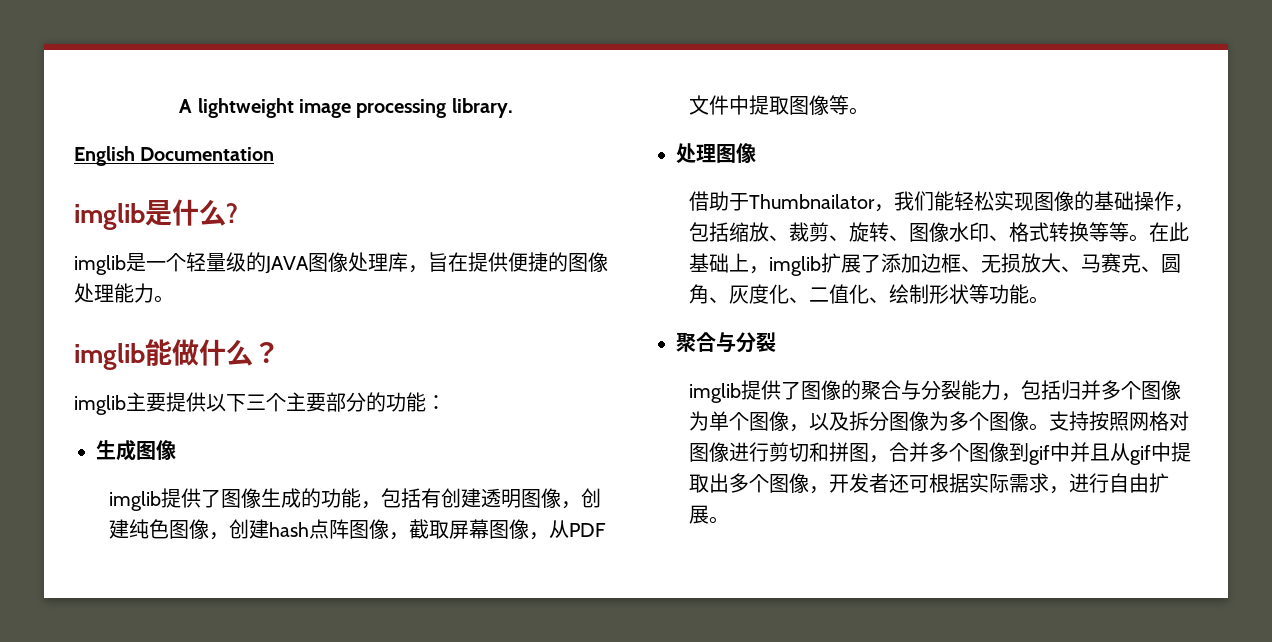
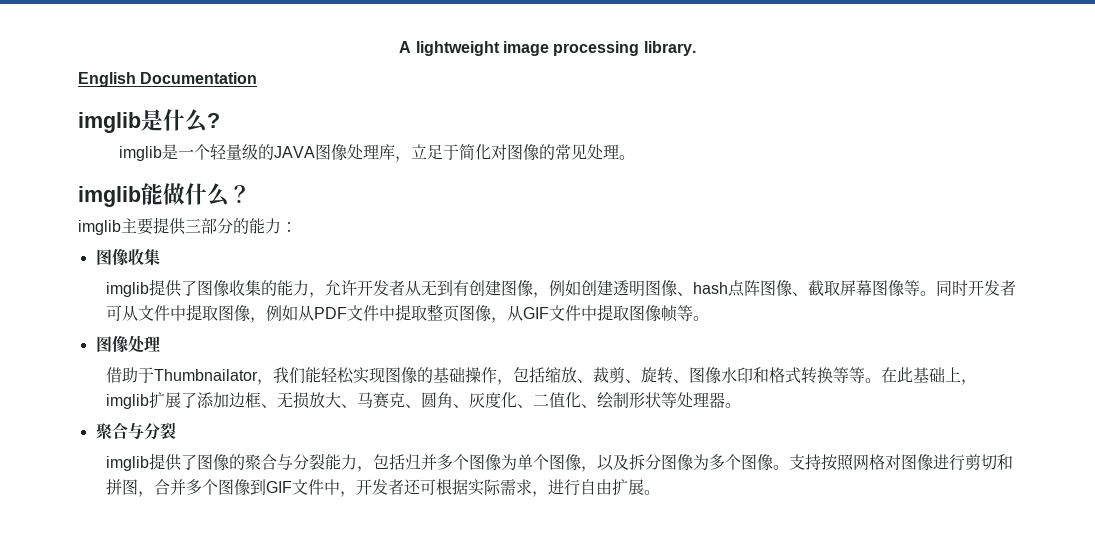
[427,252,608,272] [74,283,154,303] 旨在提供便捷的图像处理能力 -> [410,144,619,161] 立足于简化对图像的常见处理
[206,392,426,412] 以下三个主要部分的功能 -> [185,218,281,234] 三部分的能力
[96,439,176,461] [108,488,601,511] [108,519,269,540] 生成图像 // imglib提供了图像生成的功能，包括有创建透明图像，创建纯色图像，创建 -> [95,248,160,266] [106,279,694,298] 图像收集 // imglib提供了图像收集的能力，允许开发者从无到有创建图像，例如创建透明图像、
[388,532,409,540] ， -> [792,292,809,296] 、
[528,520,606,540] [688,95,829,115] ，从PDF文件中提取图像 -> [904,280,1017,296] [106,304,679,323] 等。同时开发者可从文件中提取图像，例如从PDF文件中提取整页图像，从GIF文件中提取图像帧
[676,143,756,164] 处理图像 -> [95,335,160,353] 图像处理
[988,235,1009,241] 、 -> [753,367,770,383] 和
[988,284,1029,304] 功能 -> [677,392,726,408] 处理器
[1028,442,1191,465] [688,473,809,493] gif中并且从gif中提取出多个图像 -> [266,479,341,495] GIF文件中

